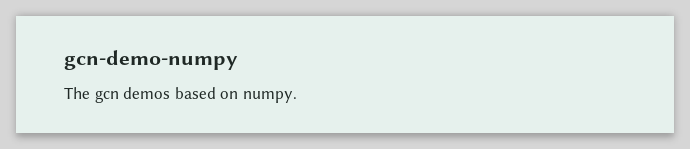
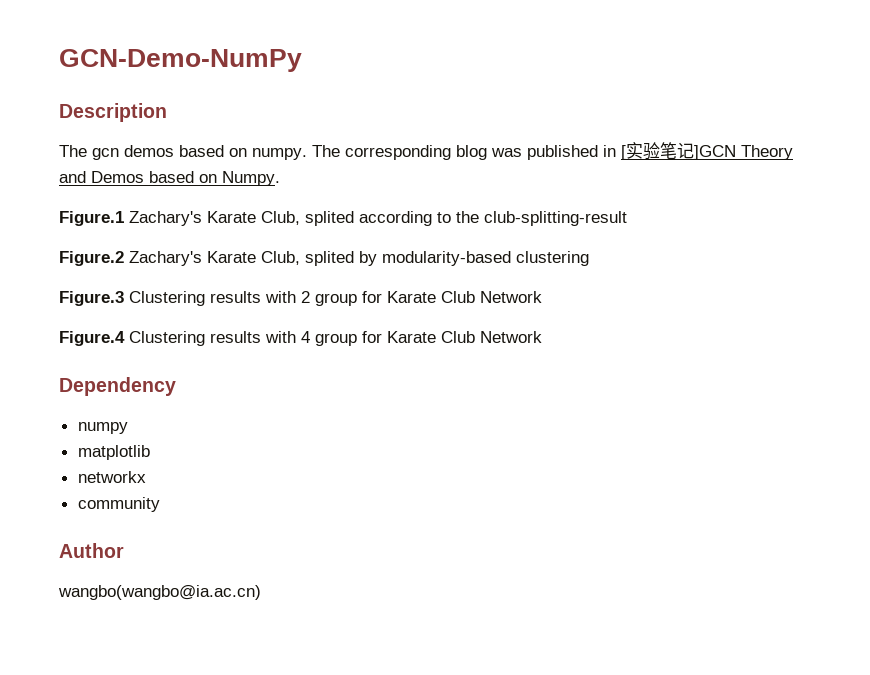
[64,50,238,70] gcn-demo-numpy -> [59,49,302,72] [59,103,167,122] GCN-Demo-NumPy // Description
(297, 97) none -> [312,142,793,160] [59,171,280,186] [59,211,627,226] [59,251,589,266] [59,291,542,306] [59,331,542,346] [59,377,176,396] [77,422,128,434] [77,445,150,460] [77,471,146,483] [77,497,160,512] [59,543,124,558] [58,585,261,600] The corresponding blog was published in [实验笔记]GCN Theory and Demos based on Numpy. // Figure.1 Zachary's Karate Club, splited according to the club-splitting-result // Figure.2 Zachary's Karate Club, splited by modularity-based clustering // Figure.3 Clustering results with 2 group for Karate Club Network // Figure.4 Clustering results with 4 group for Karate Club Network // Dependency // numpy // matplotlib // networkx // community // Author // wangbo(wangbo@ia.ac.cn)

